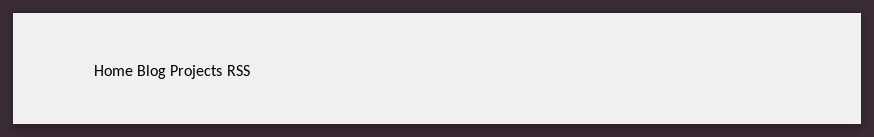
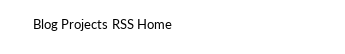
[94,65,133,76] Home -> (33, 25) none
(250, 70) none -> [137,19,173,29] Home

